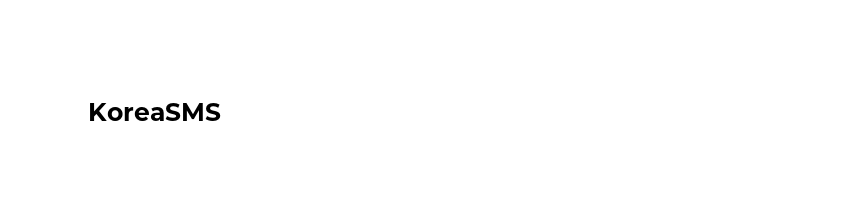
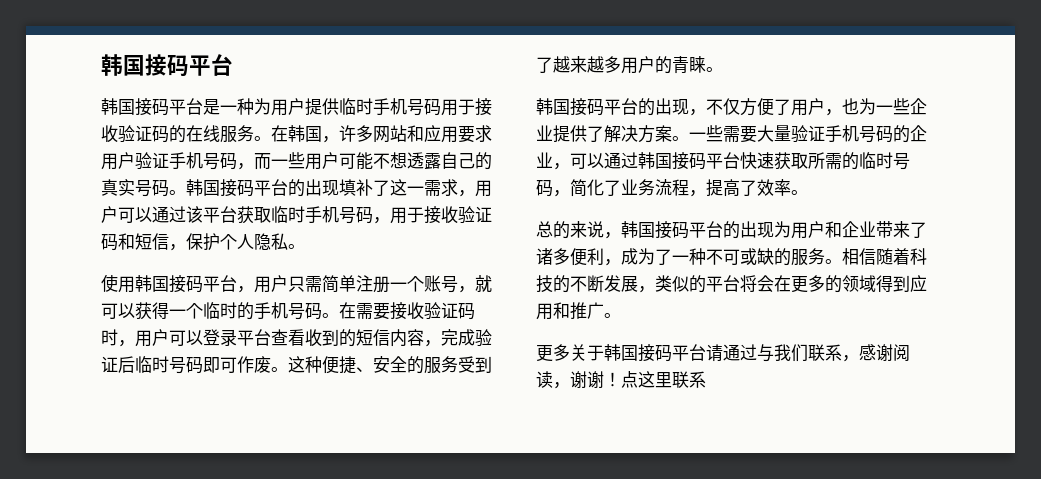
[88,103,221,121] KoreaSMS -> [101,54,233,77] [101,98,492,116] [101,125,492,143] [101,152,492,170] [101,179,492,197] [101,206,492,224] [101,233,305,251] [101,274,492,293] [101,302,475,320] [101,329,492,347] [101,356,492,374] [536,56,723,74] [536,98,927,116] [536,125,927,143] [536,152,910,170] [536,179,808,197] [536,221,927,239] [536,248,927,266] [536,275,927,293] [536,302,621,320] [536,344,910,362] [536,371,706,389] 韩国接码平台 // 韩国接码平台是一种为用户提供临时手机号码用于接收验证码的在线服务。在韩国，许多网站和应用要求用户验证手机号码，而一些用户可能不想透露自己的真实号码。韩国接码平台的出现填补了这一需求，用户可以通过该平台获取临时手机号码，用于接收验证码和短信，保护个人隐私。 // 使用韩国接码平台，用户只需简单注册一个账号，就可以获得一个临时的手机号码。在需要接收验证码时，用户可以登录平台查看收到的短信内容，完成验证后临时号码即可作废。这种便捷、安全的服务受到了越来越多用户的青睐。 // 韩国接码平台的出现，不仅方便了用户，也为一些企业提供了解决方案。一些需要大量验证手机号码的企业，可以通过韩国接码平台快速获取所需的临时号码，简化了业务流程，提高了效率。 // 总的来说，韩国接码平台的出现为用户和企业带来了诸多便利，成为了一种不可或缺的服务。相信随着科技的不断发展，类似的平台将会在更多的领域得到应用和推广。 // 更多关于韩国接码平台请通过与我们联系，感谢阅读，谢谢！点这里联系

